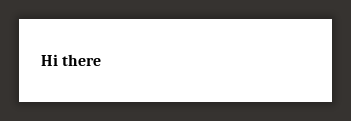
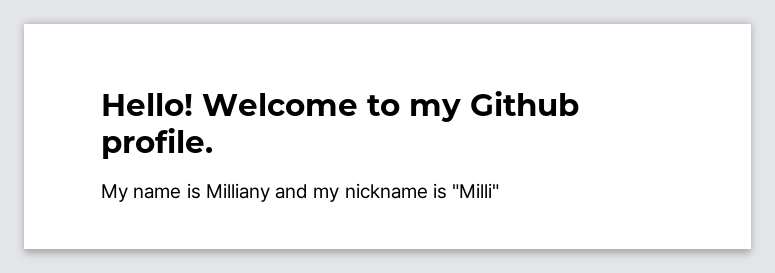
[41,54,102,66] Hi there -> [101,91,579,122] [101,128,213,159] [101,183,500,202] Hello! Welcome to my Github profile. // My name is Milliany and my nickname is "Milli"

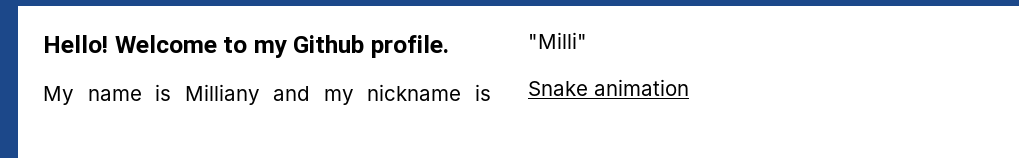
(500, 190) none -> [528,79,689,96] // Snake animation

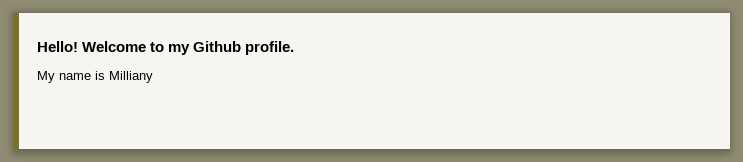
[273,84,491,105] [528,32,587,49] [528,79,689,96] and my nickname is "Milli" // Snake animation -> (153, 77) none

